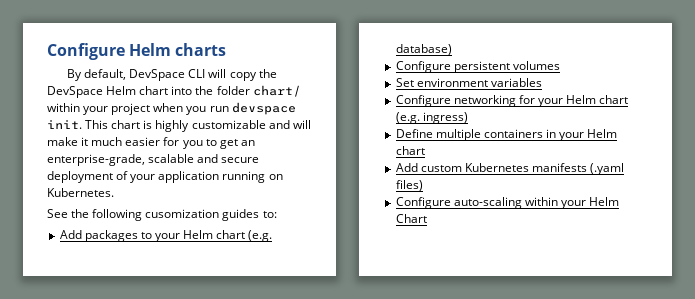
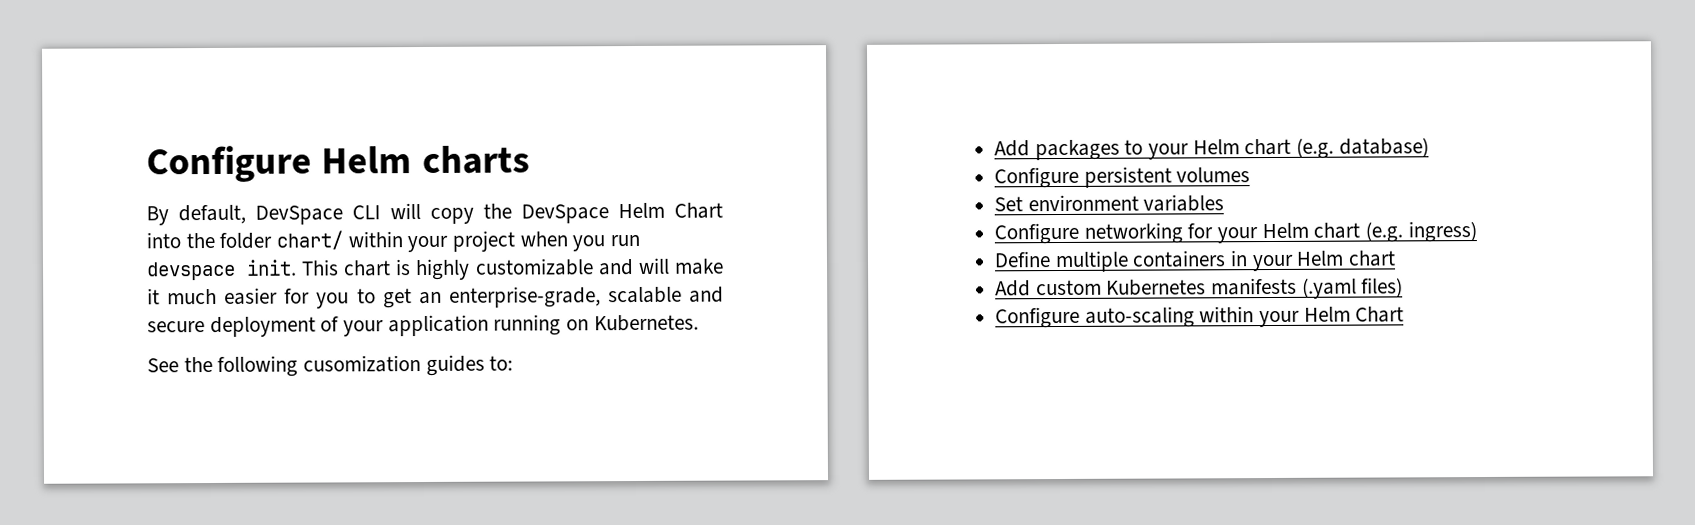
[139,86,169,95] chart -> [674,202,723,219] Chart

